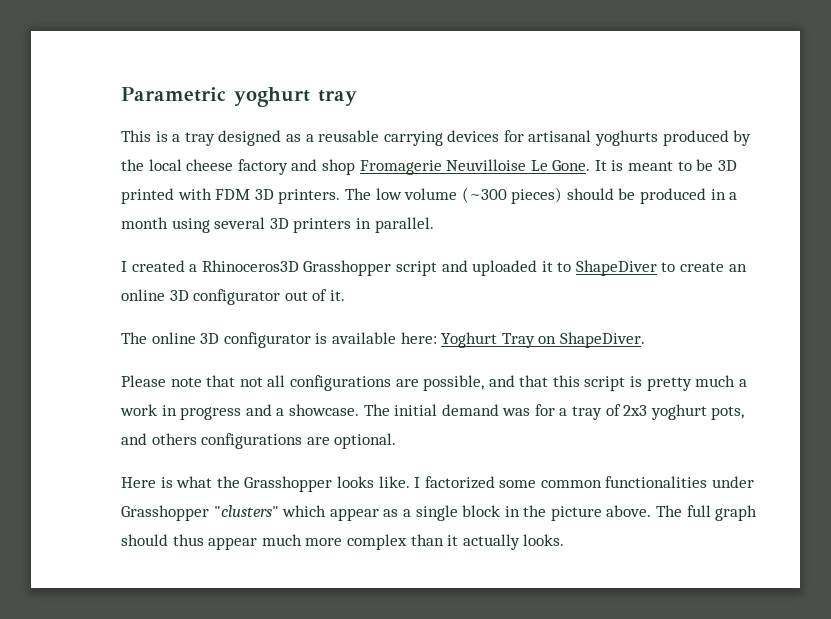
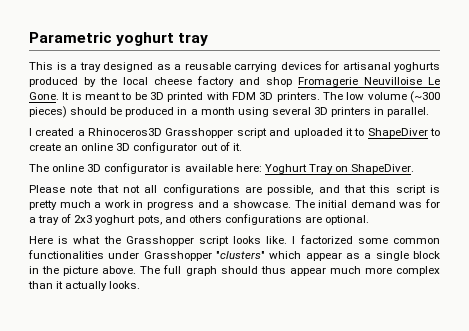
(333, 484) none -> [198,236,229,246] script

